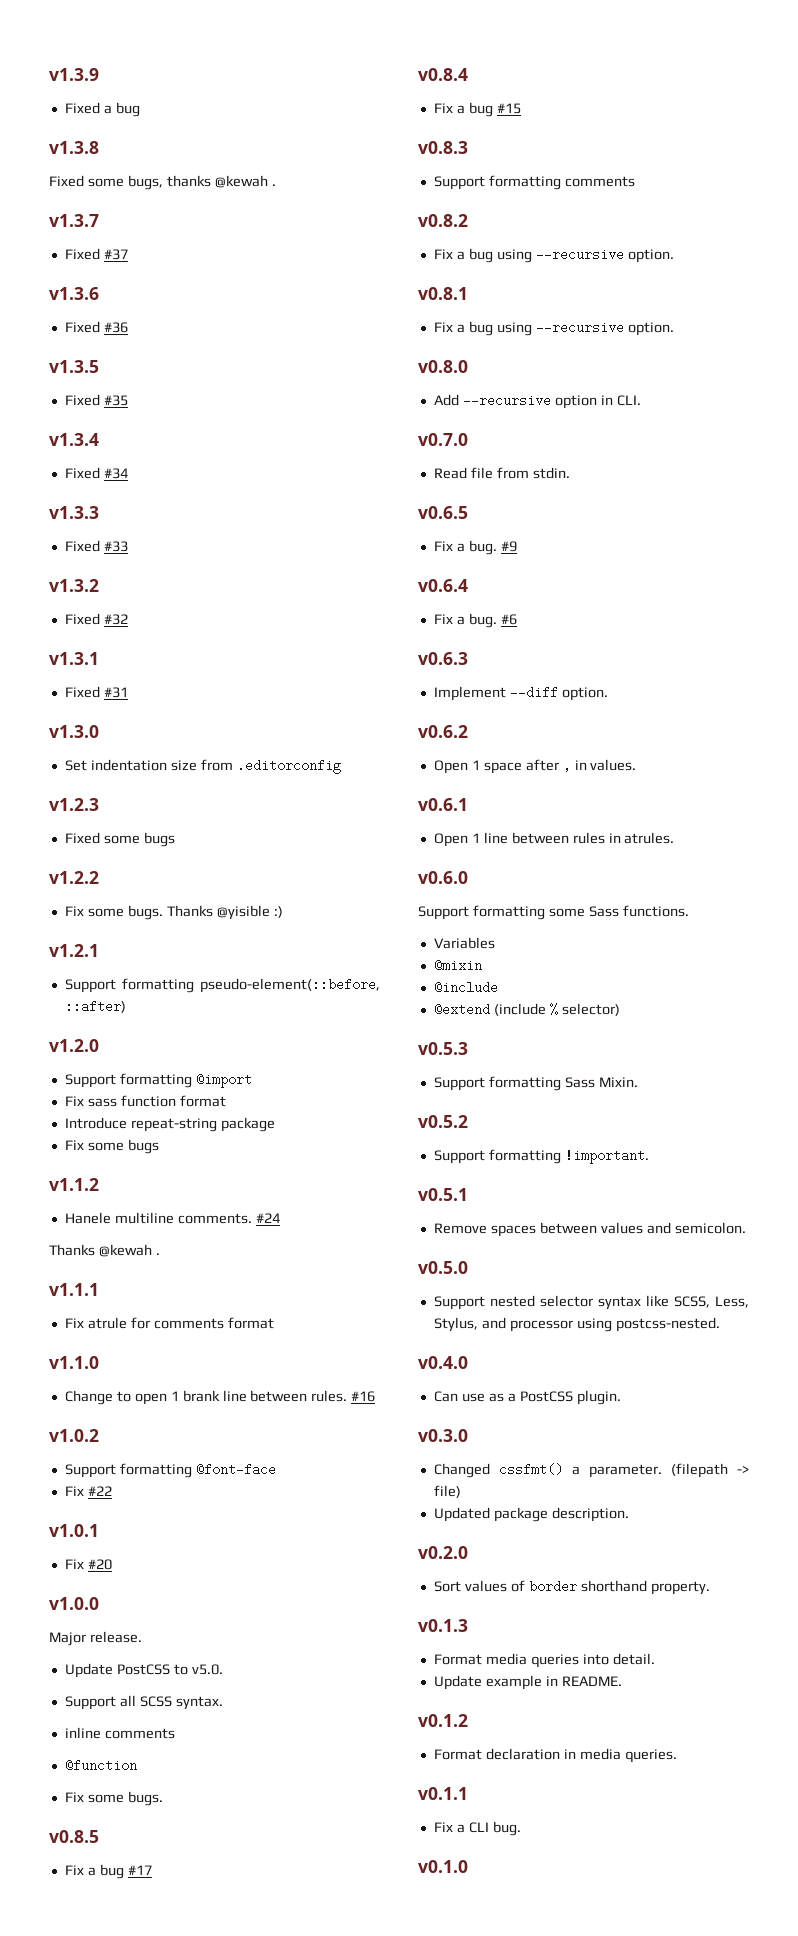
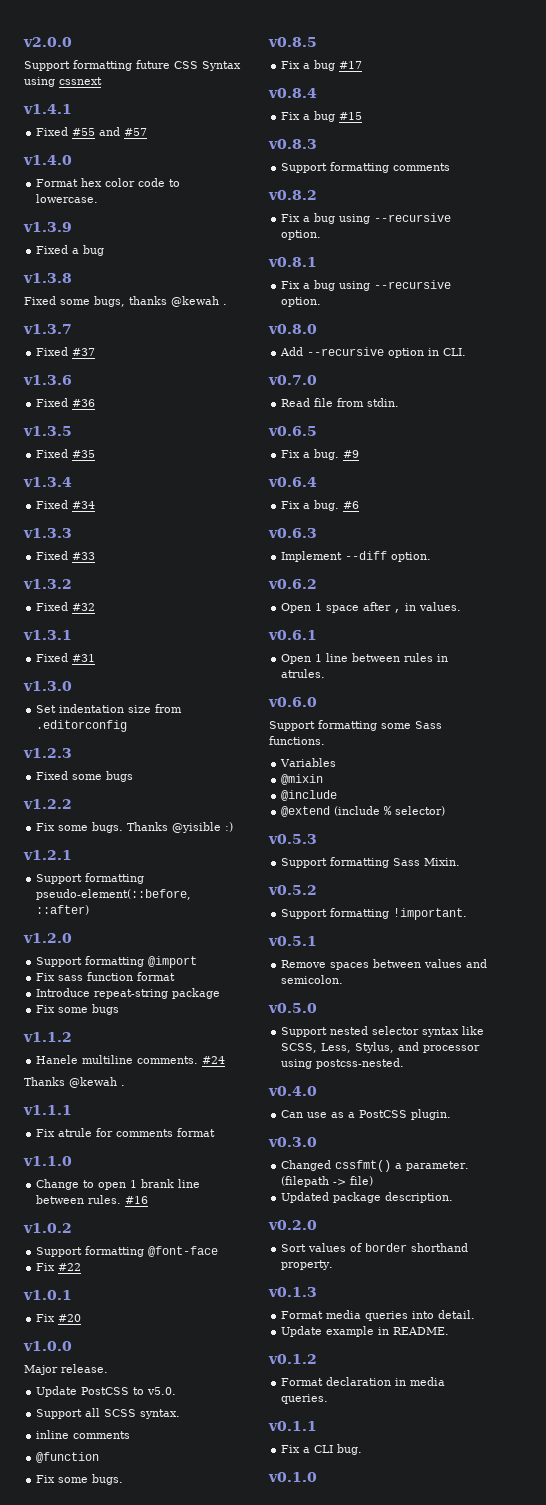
(49, 74) none -> [23,37,72,47] [24,60,241,71] [24,77,102,87] [23,104,72,114] [36,127,148,136] [23,155,72,165] [36,178,181,187] [36,194,99,203] v2.0.0 // Support formatting future CSS Syntax using cssnext // v1.4.1 // Fixed #55 and #57 // v1.4.0 // Format hex color code to lowercase. //

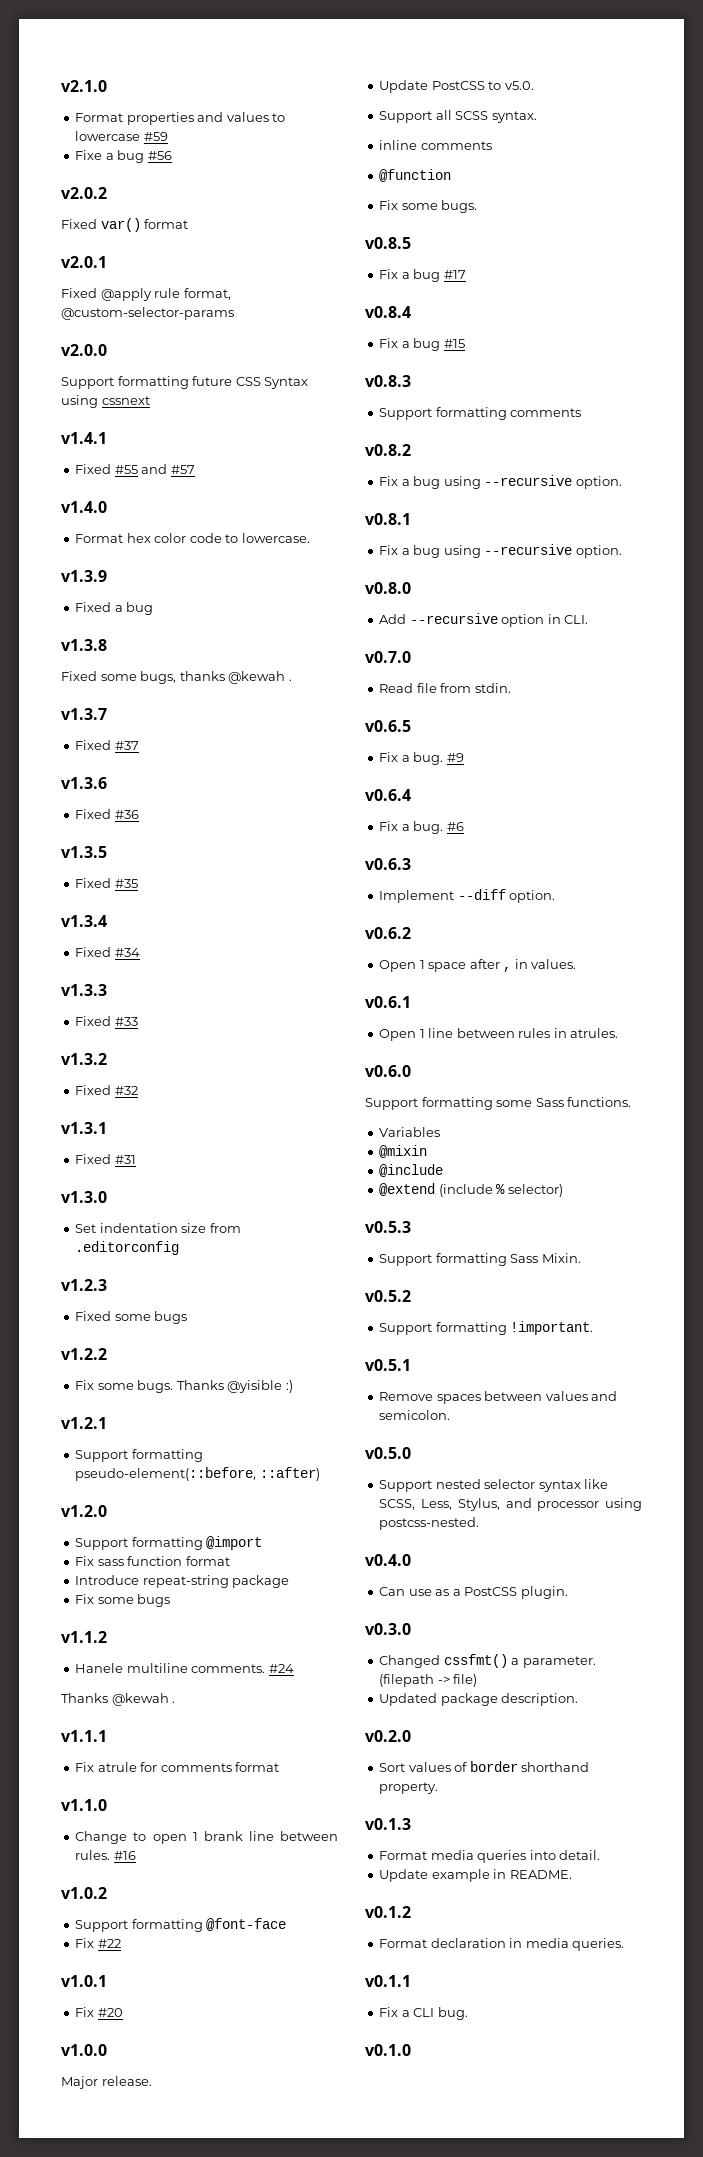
(23, 42) none -> [61,80,107,92] [75,112,286,125] [75,131,168,141] [75,150,172,163] [61,187,107,199] [61,218,189,232] [61,256,107,268] [61,288,231,301] [61,307,234,320] v2.1.0 // Format properties and values to lowercase #59 // Fixe a bug #56 // v2.0.2 // Fixed var() format // v2.0.1 // Fixed @apply rule format, @custom-selector-params //

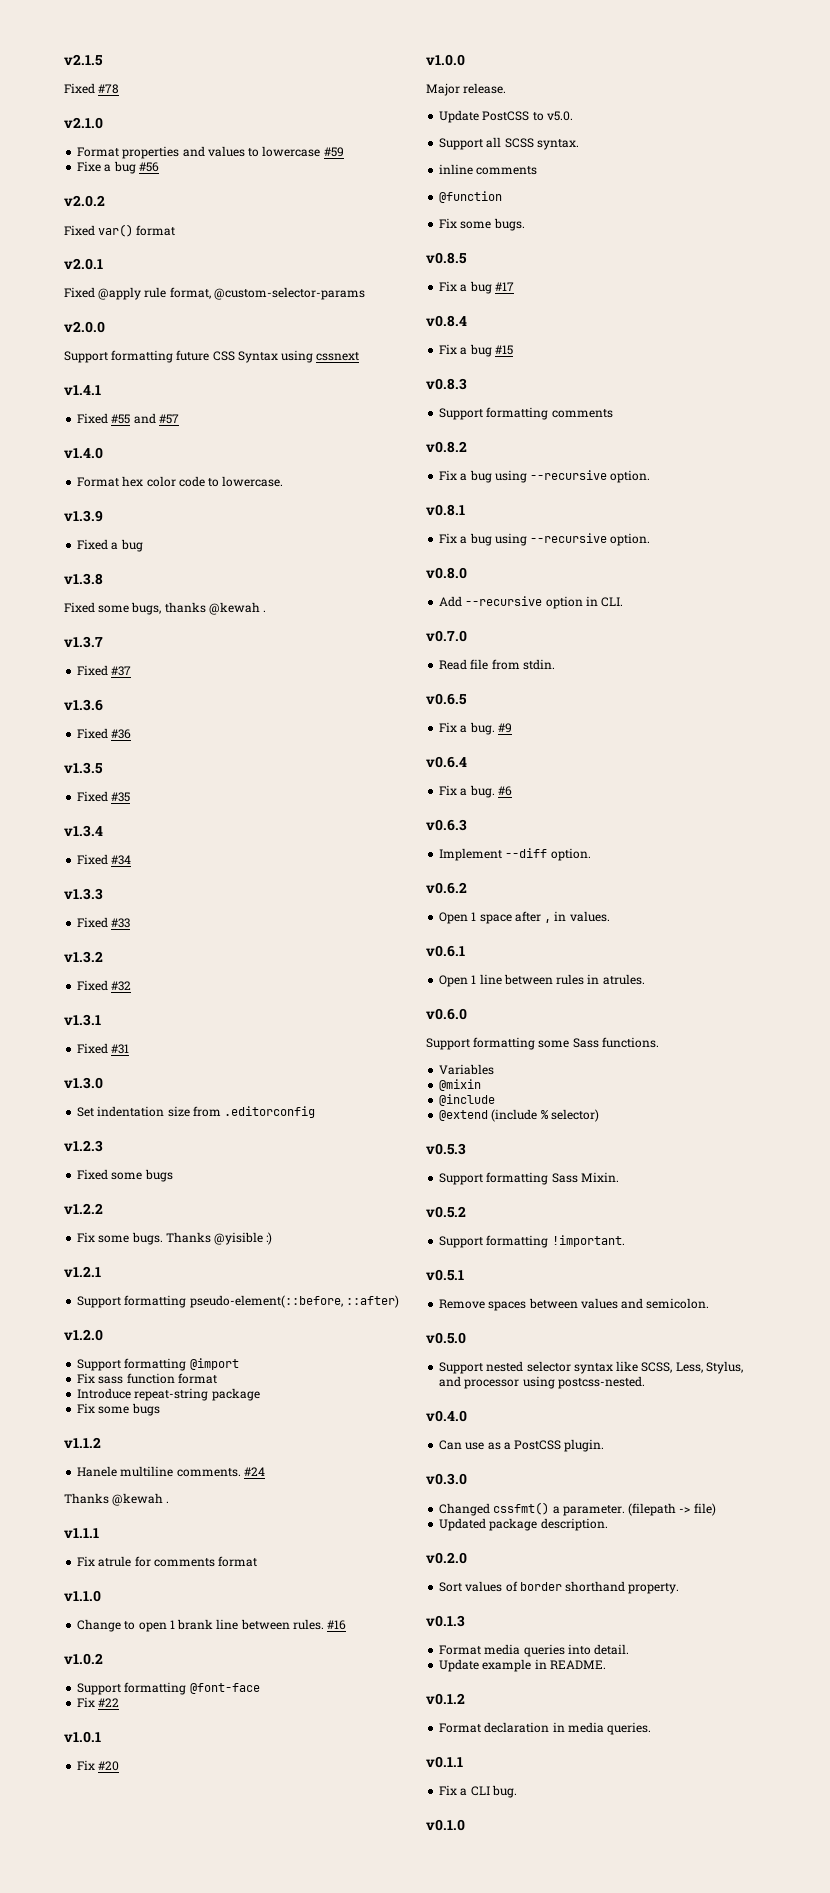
(61, 86) none -> [64,54,103,66] [64,83,120,94] v2.1.5 // Fixed #78 //

